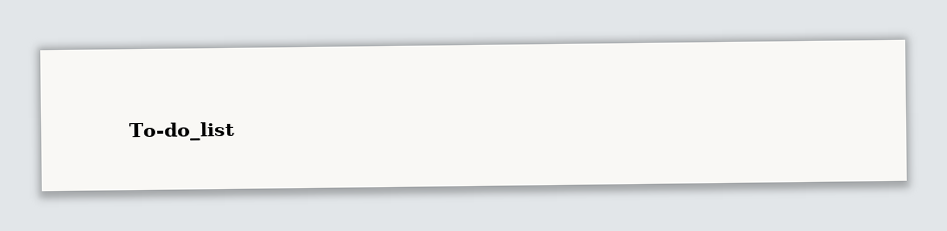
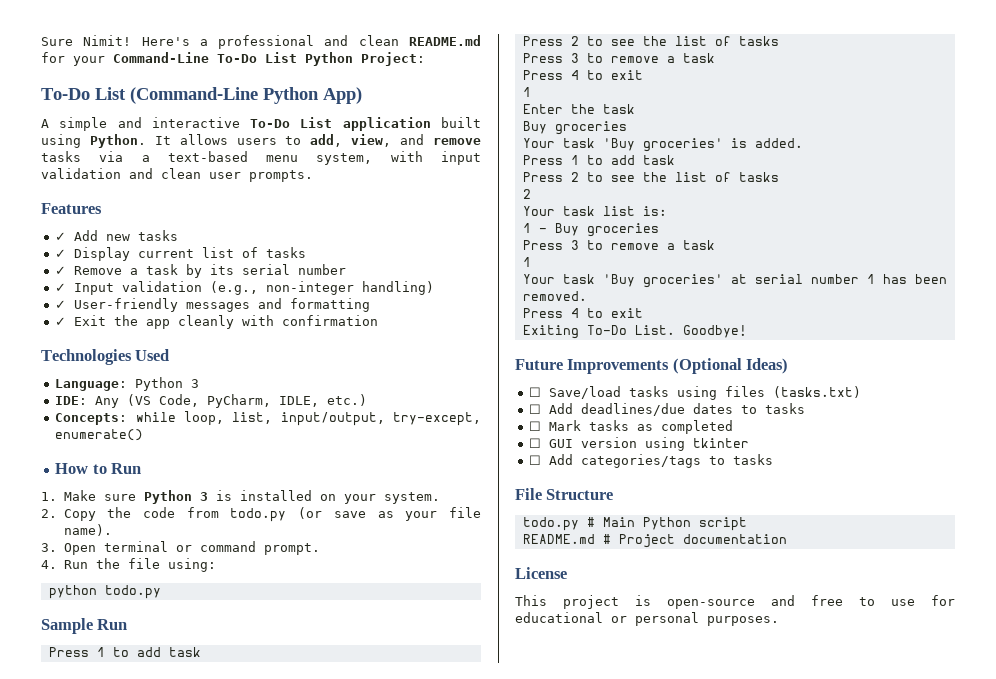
[129,121,235,142] To-do_list -> [41,35,481,49] [41,52,425,66] [41,87,362,104] [41,117,481,131] [41,134,482,148] [41,151,481,165] [41,168,313,182] [41,203,102,214] [55,230,179,241] [55,247,307,261] [55,264,347,278] [55,281,435,295] [55,298,371,312] [55,315,379,329] [41,349,170,365] [55,377,200,391] [55,394,368,408] [55,411,481,426] [55,429,144,441] [55,463,142,474] [41,490,440,504] [41,507,482,522] [63,524,112,536] [41,541,320,555] [41,558,216,572] [48,585,161,599] [41,618,128,634] [48,647,201,657] [522,36,779,46] [522,53,715,63] [522,70,643,80] [522,87,531,97] [522,104,635,114] [522,121,627,135] [522,138,803,152] [522,155,675,165] [522,172,779,182] [522,189,531,199] [522,206,667,216] [522,223,659,237] [522,240,715,250] [522,257,531,267] [522,274,947,288] [522,291,587,301] [522,308,643,318] [522,325,747,339] [515,358,789,374] [529,386,862,400] [529,403,806,416] [529,420,734,434] [529,437,750,451] [529,454,774,468] [515,488,614,500] [522,517,747,531] [522,534,787,548] [515,567,567,579] [515,595,955,609] [515,612,779,626] Sure Nimit! Here's a professional and clean README.md for your Command-Line To-Do List Python Project: // To-Do List (Command-Line Python App) // A simple and interactive To-Do List application built using Python. It allows users to add, view, and remove tasks via a text-based menu system, with input validation and clean user prompts. // Features // ✓ Add new tasks // ✓ Display current list of tasks // ✓ Remove a task by its serial number // ✓ Input validation (e.g., non-integer handling) // ✓ User-friendly messages and formatting // ✓ Exit the app cleanly with confirmation // Technologies Used // Language: Python 3 // IDE: Any (VS Code, PyCharm, IDLE, etc.) // Concepts: while loop, list, input/output, try-except, enumerate() // How to Run // 1. Make sure Python 3 is installed on your system. // 2. Copy the code from todo.py (or save as your file name). // 3. Open terminal or command prompt. // 4. Run the file using: // python todo.py // Sample Run // Press 1 to add task // Press 2 to see the list of tasks // Press 3 to remove a task // Press 4 to exit // 1 // Enter the task // Buy groceries // Your task 'Buy groceries' is added. // Press 1 to add task // Press 2 to see the list of tasks // 2 // Your task list is: // 1 - Buy groceries // Press 3 to remove a task // 1 // Your task 'Buy groceries' at serial number 1 has been removed. // Press 4 to exit // Exiting To-Do List. Goodbye! // Future Improvements (Optional Ideas) // ☐ Save/load tasks using files (tasks.txt) // ☐ Add deadlines/due dates to tasks // ☐ Mark tasks as completed // ☐ GUI version using tkinter // ☐ Add categories/tags to tasks // File Structure // todo.py # Main Python script // README.md # Project documentation // License // This project is open-source and free to use for educational or personal purposes.

